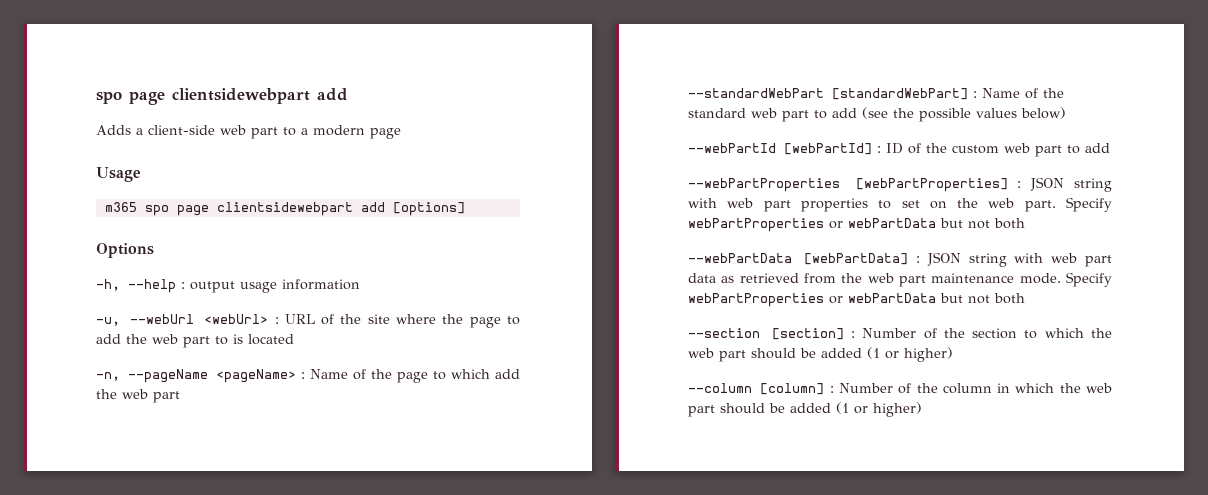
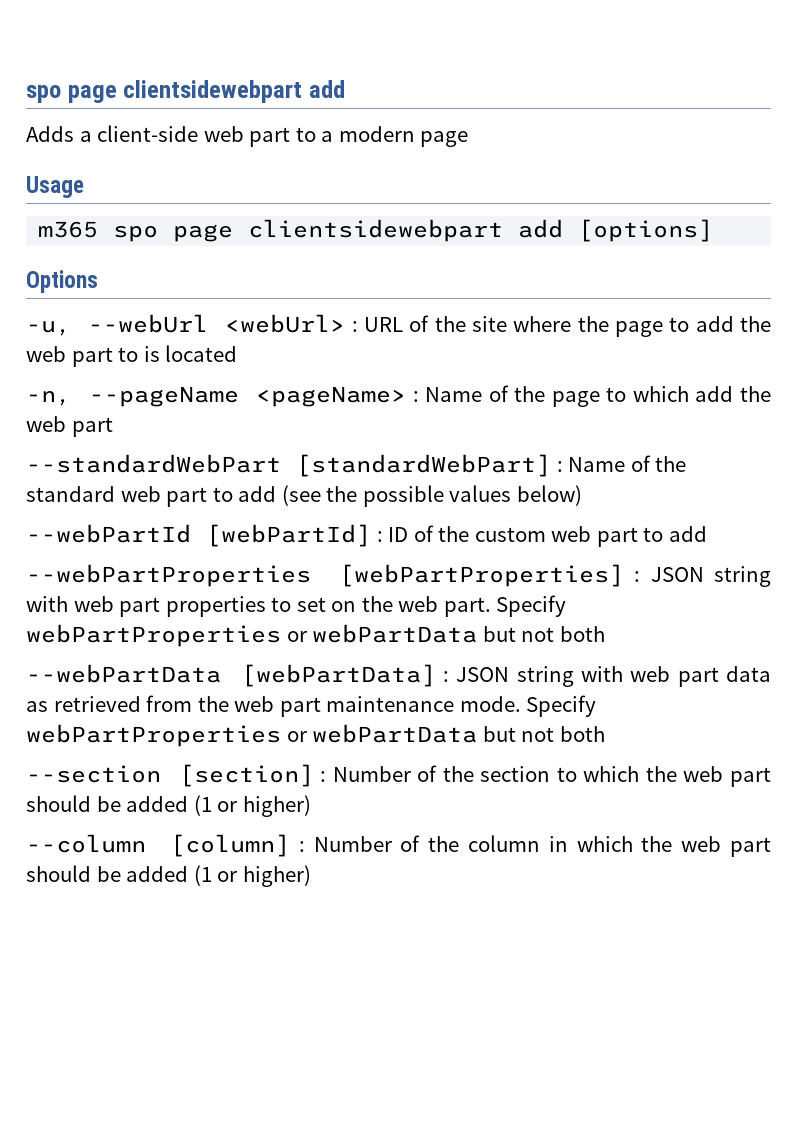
[96,279,360,293] // -h, --help : output usage information -> (98, 281) none

